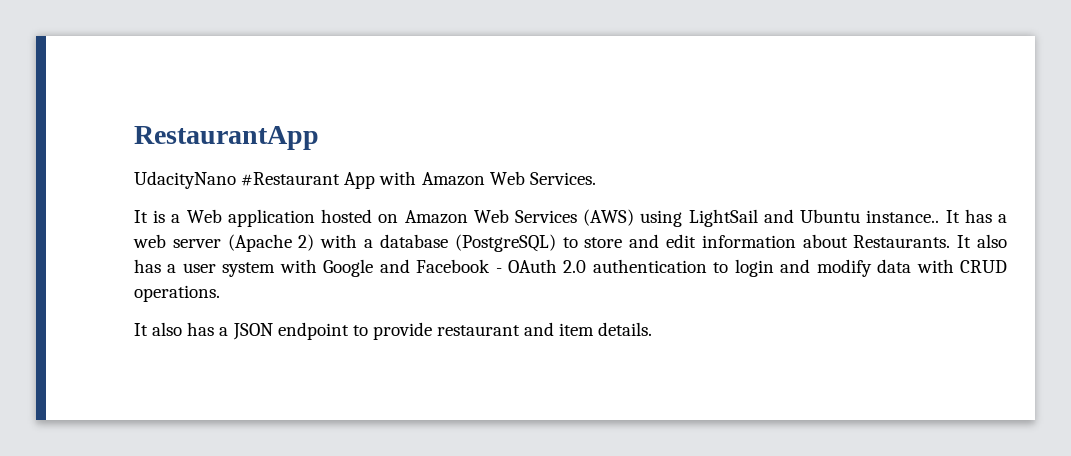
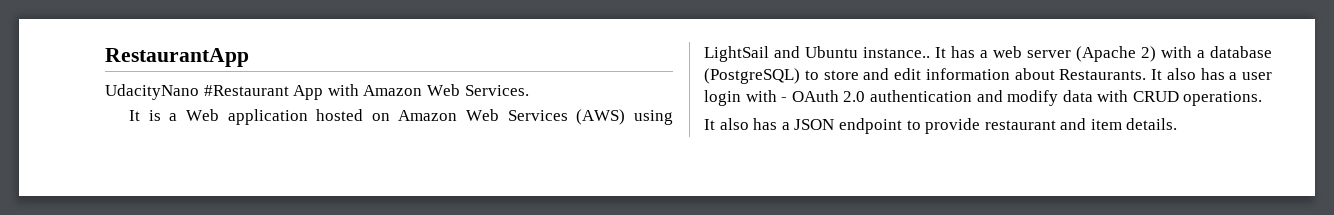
[222,259,491,277] system with Google and Facebook -> [704,90,777,106] login with
[713,259,774,277] to login -> (972, 96) none

